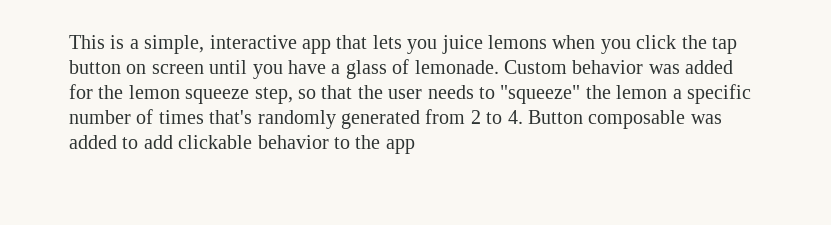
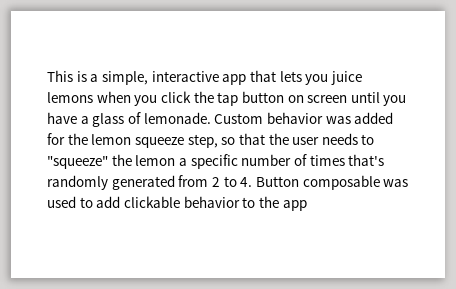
[69,135,117,149] added -> [47,196,76,208] used

